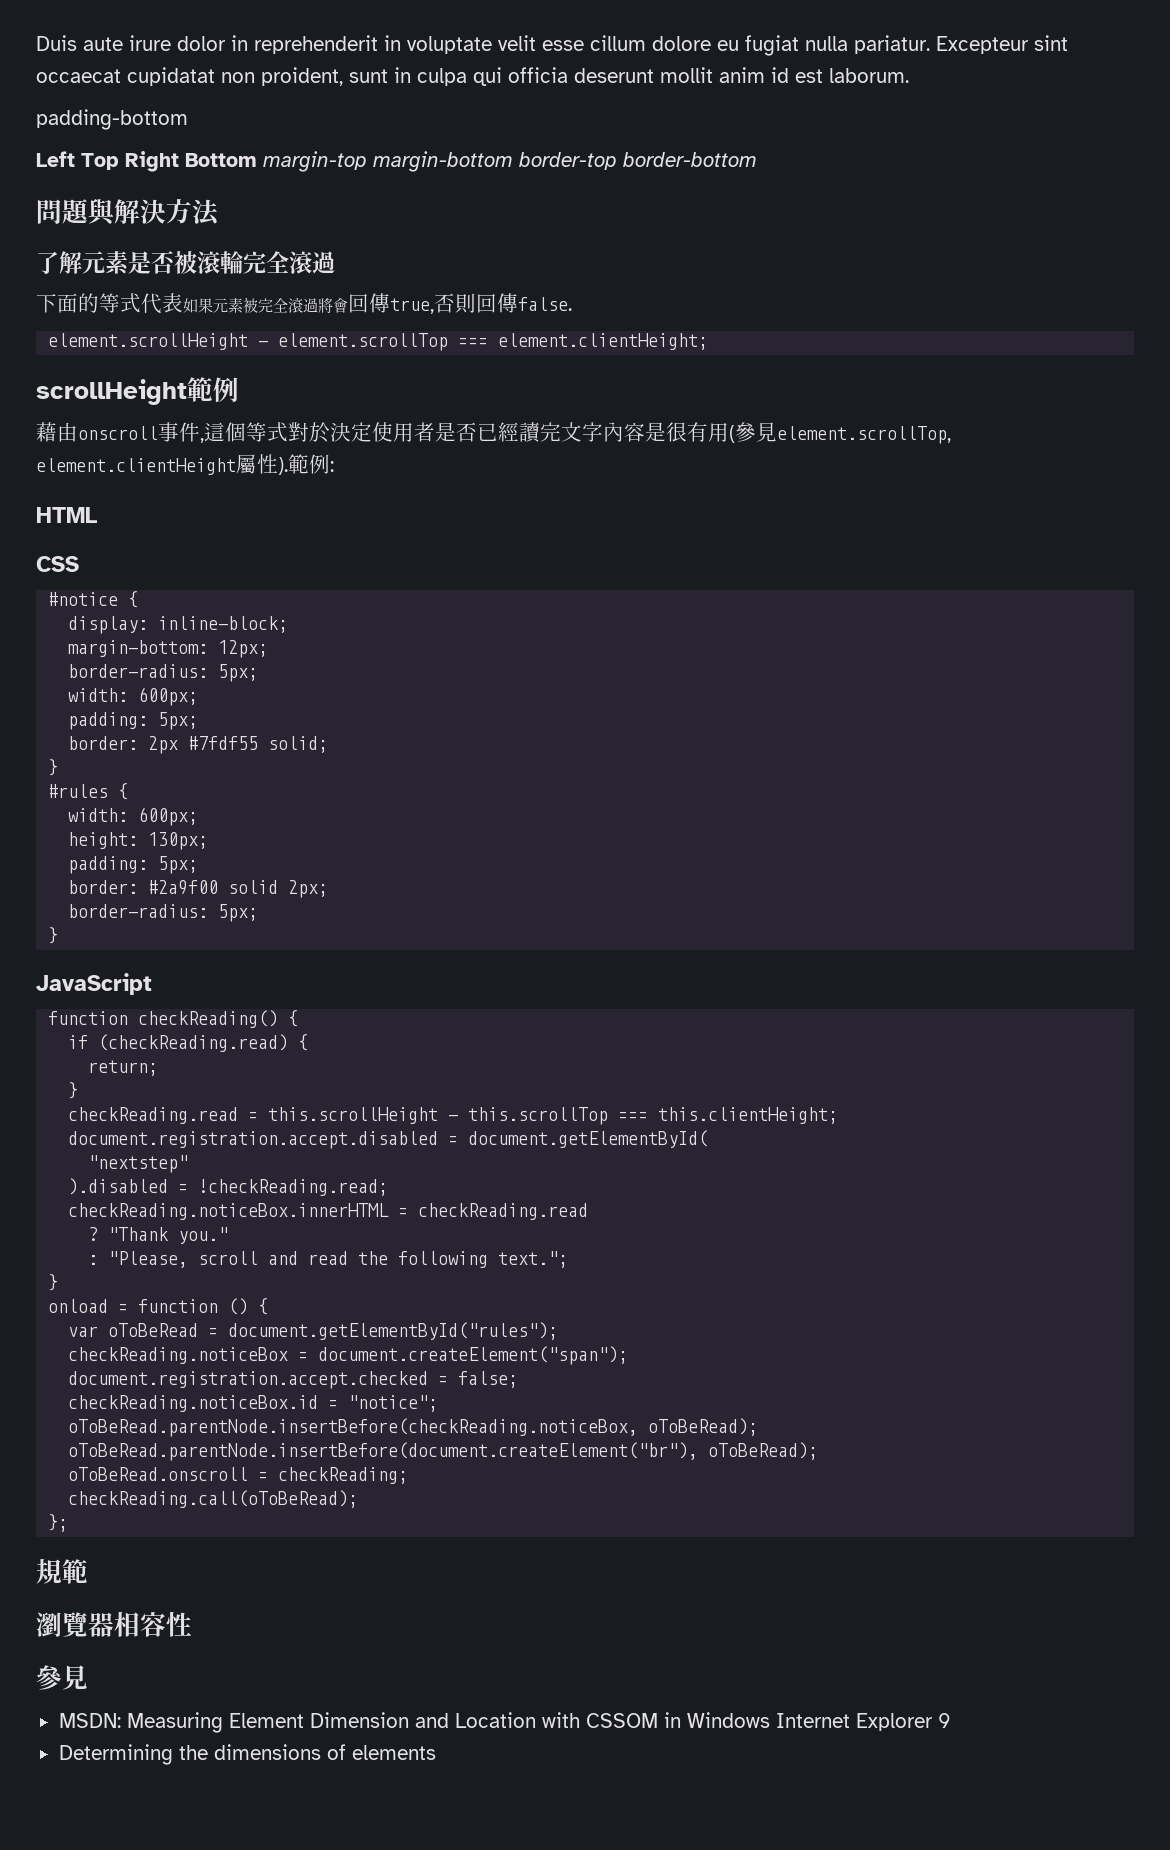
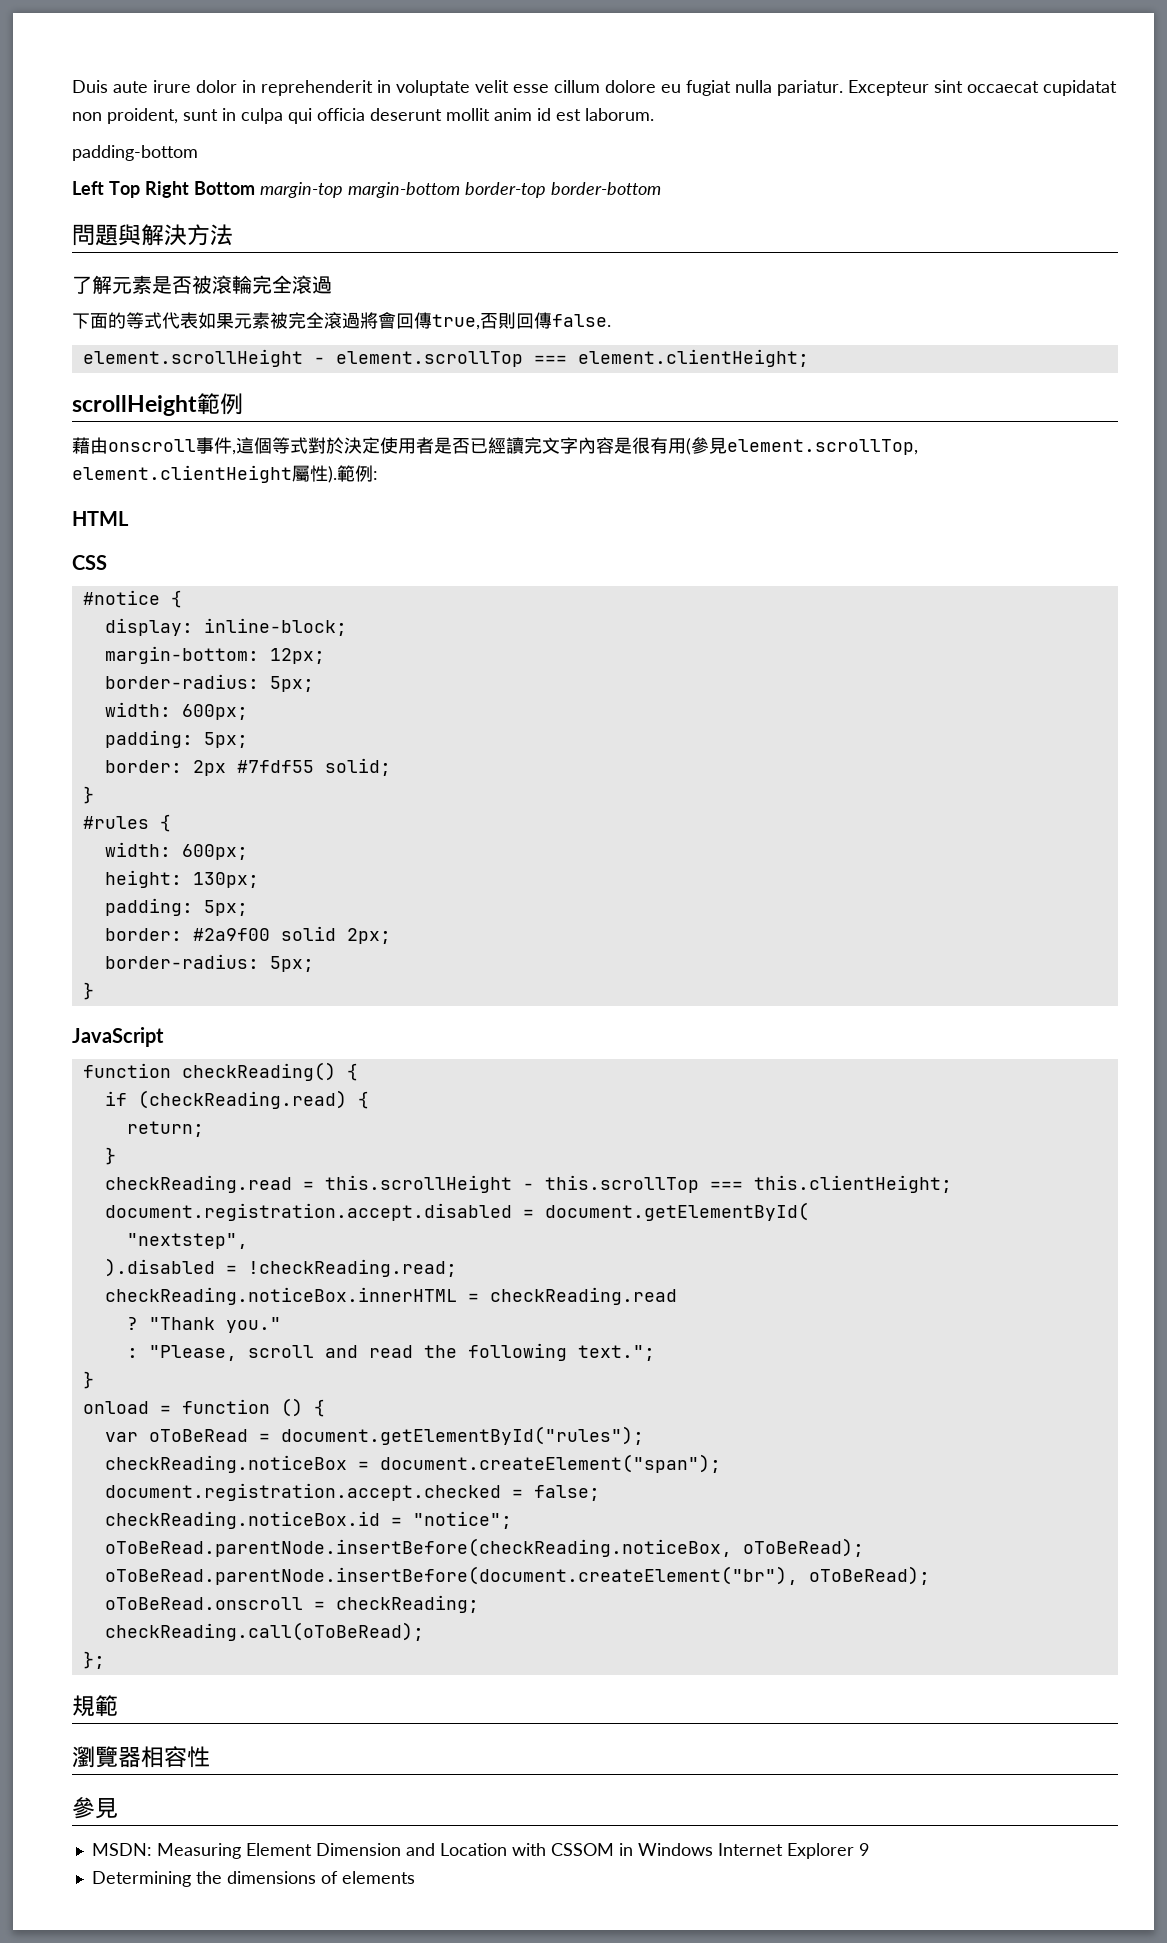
[88,1155,189,1173] "nextstep" -> [126,1233,248,1249] "nextstep",

